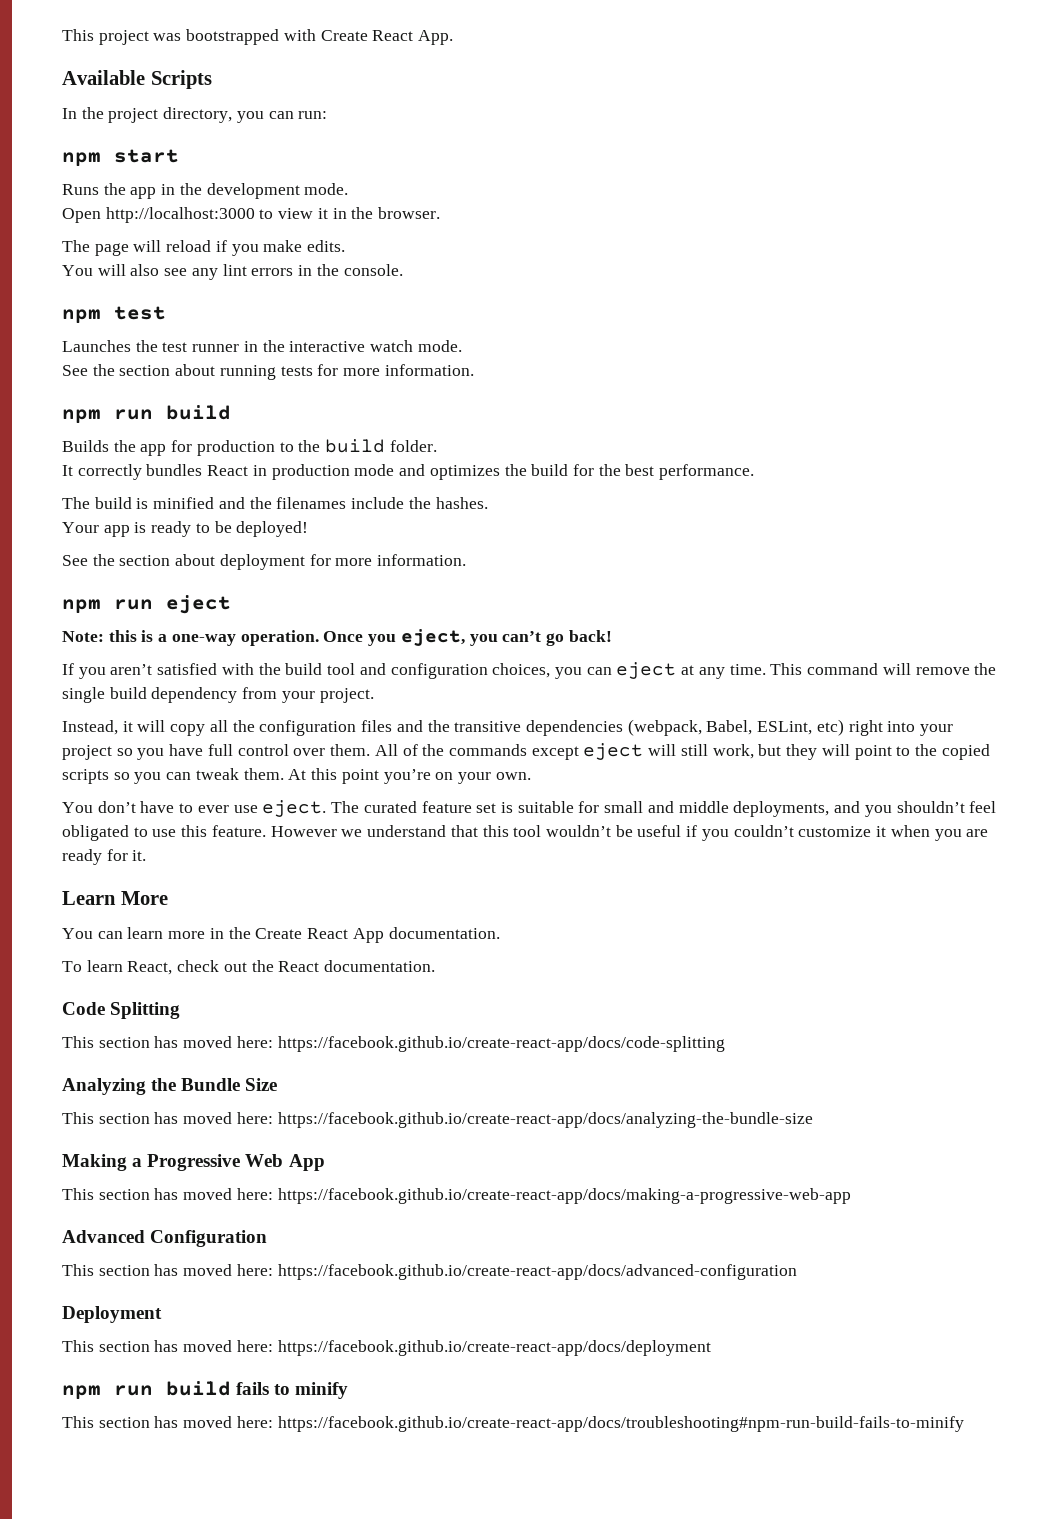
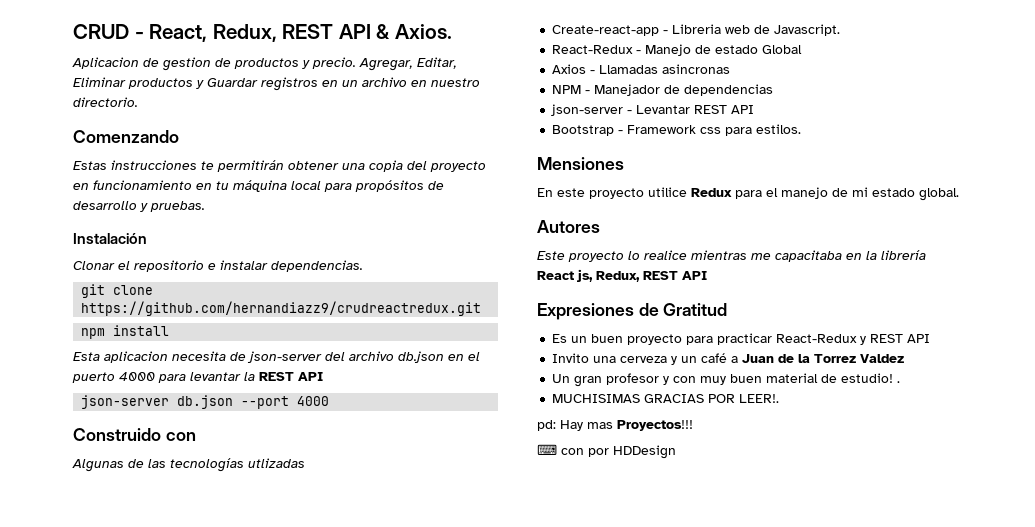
[62,29,454,45] [62,70,212,89] [62,107,328,123] [62,149,179,166] [62,183,349,199] [62,207,441,223] [62,240,346,256] [62,264,403,280] [62,306,166,323] [62,340,462,352] [62,364,474,380] [62,405,231,423] [62,439,437,456] [62,464,755,480] [62,497,488,509] [62,521,309,537] [62,554,467,570] [62,595,231,614] [62,629,612,646] [62,662,997,679] [62,687,374,703] [62,719,954,736] [62,743,990,760] [62,768,531,784] [62,800,997,817] [62,825,989,841] [62,849,147,865] [62,891,168,905] [62,927,500,943] [62,960,436,975] [62,1002,181,1019] [62,1036,725,1052] [62,1078,278,1095] [62,1112,813,1128] [62,1154,325,1171] [62,1188,851,1204] [62,1230,268,1247] [62,1264,797,1280] [62,1306,162,1323] [62,1340,711,1356] [62,1381,349,1399] [62,1416,964,1432] This project was bootstrapped with Create React App. // Available Scripts // In the project directory, you can run: // npm start // Runs the app in the development mode. // Open http://localhost:3000 to view it in the browser. // The page will reload if you make edits. // You will also see any lint errors in the console. // npm test // Launches the test runner in the interactive watch mode. // See the section about running tests for more information. // npm run build // Builds the app for production to the build folder. // It correctly bundles React in production mode and optimizes the build for the best performance. // The build is minified and the filenames include the hashes. // Your app is ready to be deployed! // See the section about deployment for more information. // npm run eject // Note: this is a one-way operation. Once you eject, you can’t go back! // If you aren’t satisfied with the build tool and configuration choices, you can eject at any time. This command will remove the single build dependency from your project. // Instead, it will copy all the configuration files and the transitive dependencies (webpack, Babel, ESLint, etc) right into your project so you have full control over them. All of the commands except eject will still work, but they will point to the copied scripts so you can tweak them. At this point you’re on your own. // You don’t have to ever use eject. The curated feature set is suitable for small and middle deployments, and you shouldn’t feel obligated to use this feature. However we understand that this tool wouldn’t be useful if you couldn’t customize it when you are ready for it. // Learn More // You can learn more in the Create React App documentation. // To learn React, check out the React documentation. // Code Splitting // This section has moved here: https://facebook.github.io/create-react-app/docs/code-splitting // Analyzing the Bundle Size // This section has moved here: https://facebook.github.io/create-react-app/docs/analyzing-the-bundle-size // Making a Progressive Web App // This section has moved here: https://facebook.github.io/create-react-app/docs/making-a-progressive-web-app // Advanced Configuration // This section has moved here: https://facebook.github.io/create-react-app/docs/advanced-configuration // Deployment // This section has moved here: https://facebook.github.io/create-react-app/docs/deployment // npm run build fails to minify // This section has moved here: https://facebook.github.io/create-react-app/docs/troubleshooting#npm-run-build-fails-to-minify -> [73,24,452,42] [72,57,457,71] [73,77,480,91] [73,97,138,107] [73,130,179,143] [73,160,486,172] [73,180,444,192] [73,201,205,212] [73,233,147,244] [73,260,363,272] [81,284,154,298] [81,301,482,316] [81,325,170,339] [73,351,480,363] [72,372,323,383] [81,395,330,409] [73,428,196,441] [72,458,305,472] [552,24,841,36] [552,44,803,56] [552,64,731,74] [552,84,774,96] [551,104,755,116] [552,124,802,136] [537,157,624,170] [537,187,959,201] [537,220,600,233] [537,250,926,262] [537,269,707,282] [537,303,728,320] [552,333,931,345] [552,353,905,365] [552,373,901,387] [552,394,780,403] [537,420,693,431] [537,444,676,459] CRUD - React, Redux, REST API & Axios. // Aplicacion de gestion de productos y precio. Agregar, Editar, Eliminar productos y Guardar registros en un archivo en nuestro directorio. // Comenzando // Estas instrucciones te permitirán obtener una copia del proyecto en funcionamiento en tu máquina local para propósitos de desarrollo y pruebas. // Instalación // Clonar el repositorio e instalar dependencias. // git clone https://github.com/hernandiazz9/crudreactredux.git // npm install // Esta aplicacion necesita de json-server del archivo db.json en el puerto 4000 para levantar la REST API // json-server db.json --port 4000 // Construido con // Algunas de las tecnologías utlizadas // Create-react-app - Libreria web de Javascript. // React-Redux - Manejo de estado Global // Axios - Llamadas asincronas // NPM - Manejador de dependencias // json-server - Levantar REST API // Bootstrap - Framework css para estilos. // Mensiones // En este proyecto utilice Redux para el manejo de mi estado global. // Autores // Este proyecto lo realice mientras me capacitaba en la librería React js, Redux, REST API // Expresiones de Gratitud // Es un buen proyecto para practicar React-Redux y REST API // Invito una cerveza y un café a Juan de la Torrez Valdez // Un gran profesor y con muy buen material de estudio! . // MUCHISIMAS GRACIAS POR LEER!. // pd: Hay mas Proyectos!!! // ⌨ con por HDDesign

